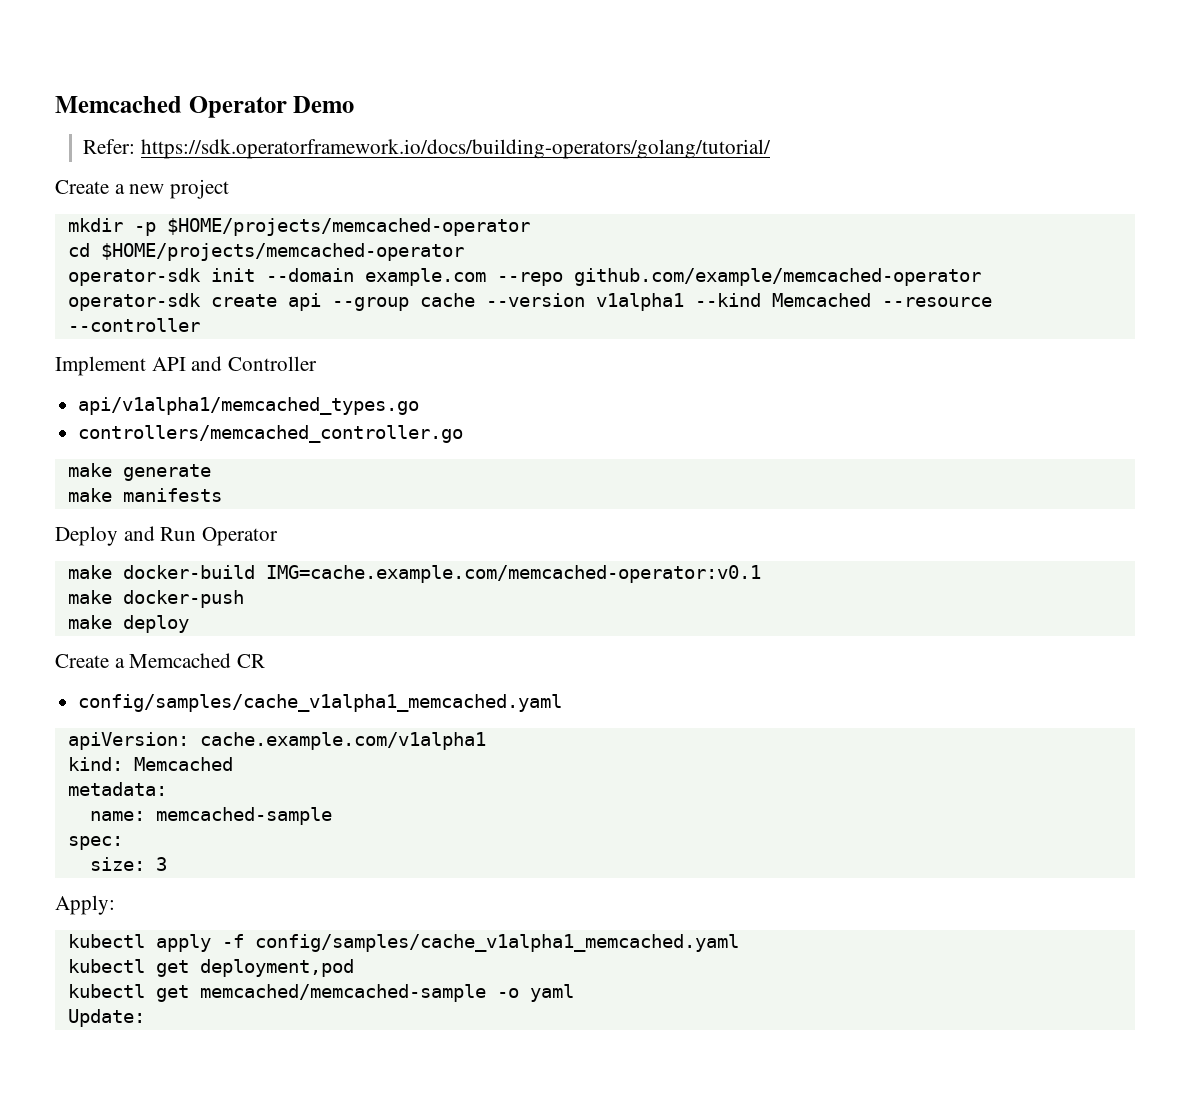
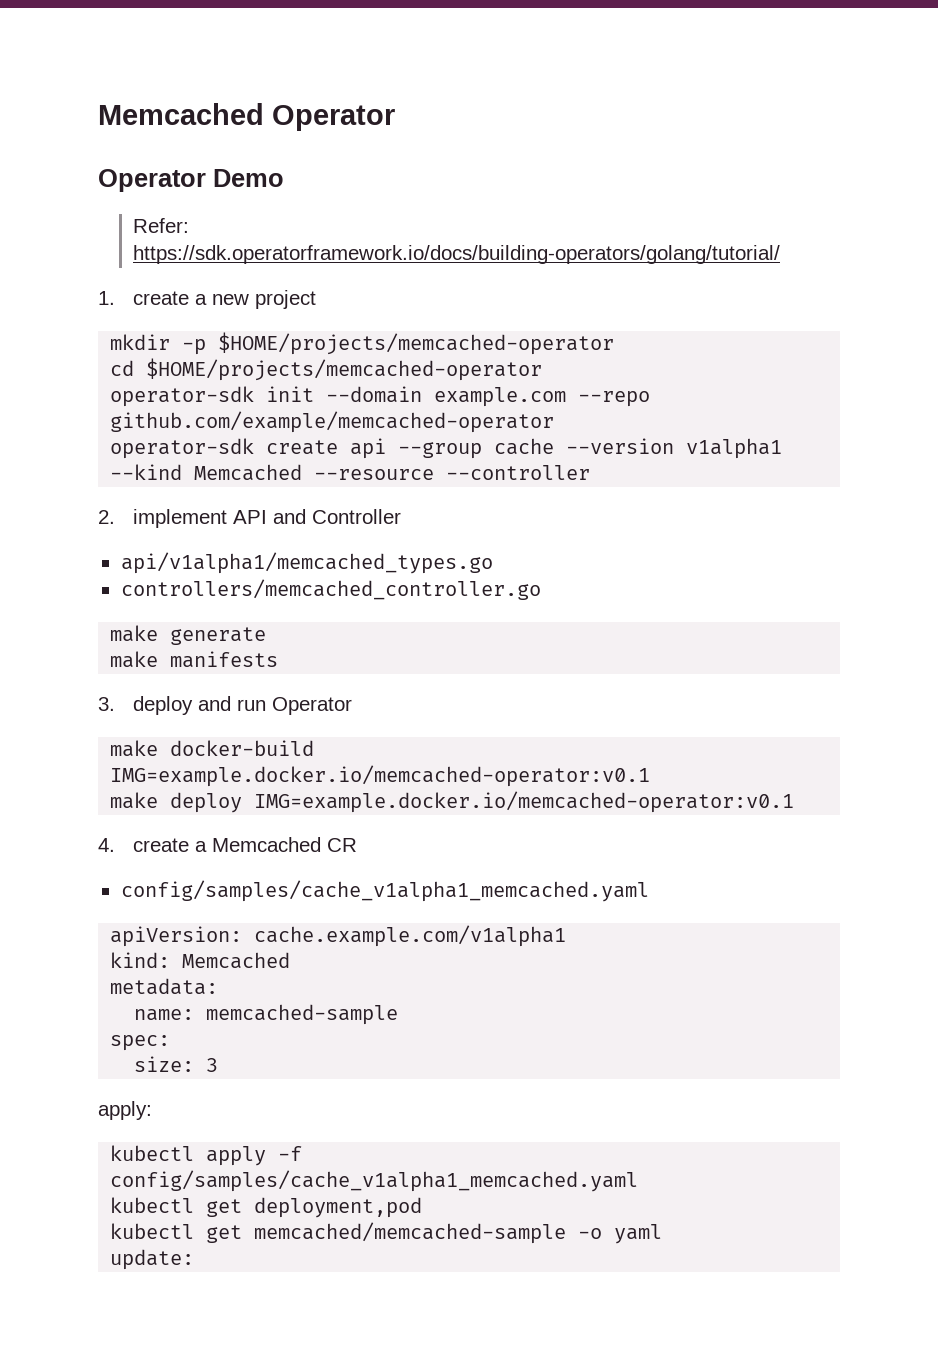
(287, 107) none -> [98,169,206,192] // Operator
[55,180,109,194] Create -> [98,291,189,305] 1. create
[55,356,146,376] Implement -> [98,509,227,528] 2. implement
[55,526,197,546] Deploy and Run -> [98,696,266,715] 3. deploy and run
[265,565,761,583] [67,590,244,608] IMG=cache.example.com/memcached-operator:v0.1 // make docker-push -> [110,765,651,787] IMG=example.docker.io/memcached-operator:v0.1
[55,654,109,668] // Create -> [254,791,795,813] [98,838,189,852] IMG=example.docker.io/memcached-operator:v0.1 // 4. create
[55,895,115,915] Apply: -> [98,1101,152,1120] apply:
[67,1009,145,1027] Update: -> [110,1249,195,1270] update:

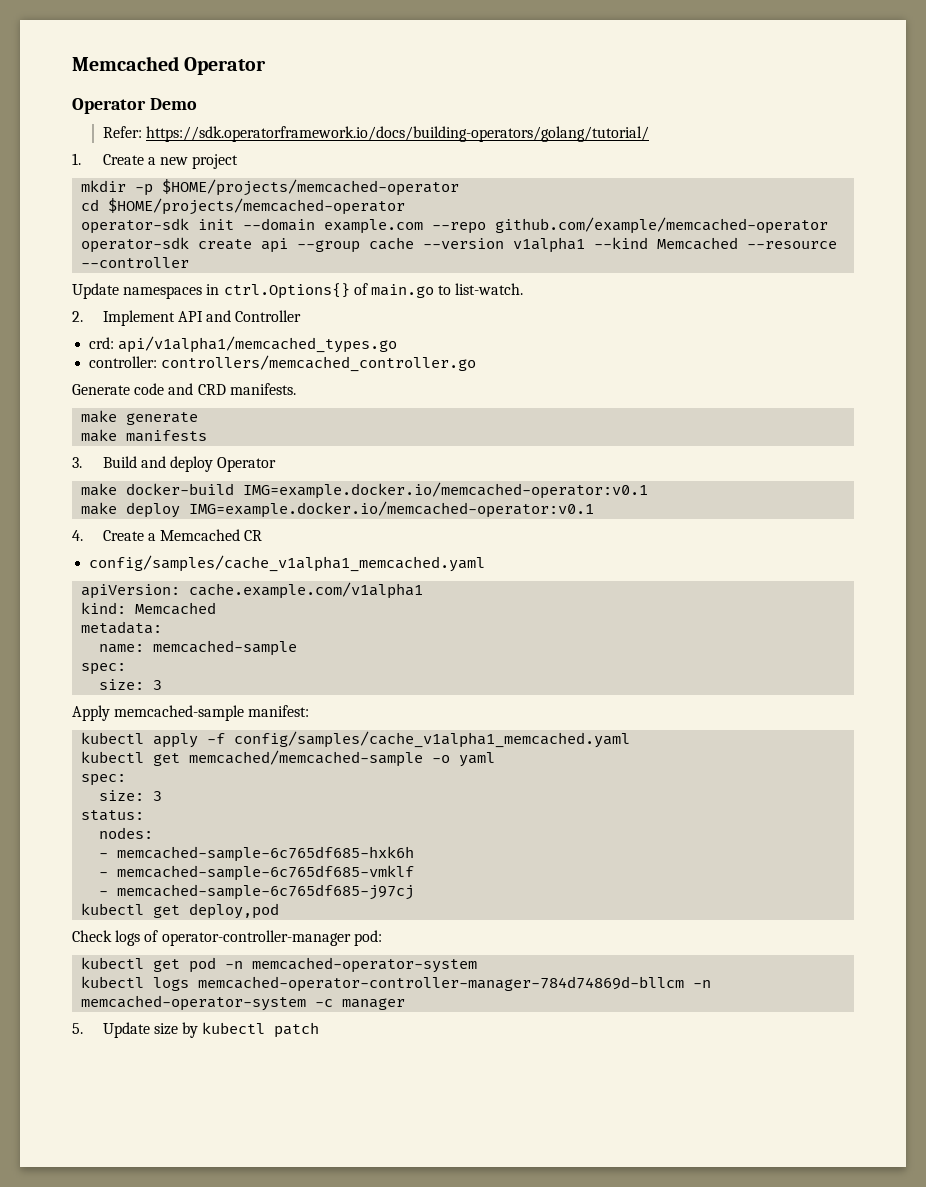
[132,291,189,305] create -> [102,154,144,165] Create
(591, 472) none -> [72,283,524,299] // Update namespaces in ctrl.Options{} of main.go to list-watch.
[132,509,227,528] implement -> [102,310,175,326] Implement
(401, 516) none -> [89,337,115,349] crd:
(493, 563) none -> [89,356,158,368] controller:
(541, 589) none -> [72,383,296,395] // Generate code and CRD manifests.
[132,696,266,715] deploy and run -> [102,456,214,472] Build and deploy
[132,838,189,852] create -> [102,530,144,541] Create
[98,1101,152,1120] apply: -> [72,705,310,721] Apply memcached-sample manifest:
[110,1197,423,1218] // kubectl get deployment,pod -> (631, 739) none
[110,1249,195,1270] update: -> [81,774,127,786] [99,790,163,801] [81,810,145,821] [99,827,154,839] [99,846,415,862] [99,865,415,881] [99,884,415,900] [81,903,280,919] [72,930,382,946] [81,957,478,973] [81,976,712,992] [81,995,406,1011] [72,1022,320,1038] spec: // size: 3 // status: // nodes: // - memcached-sample-6c765df685-hxk6h // - memcached-sample-6c765df685-vmklf // - memcached-sample-6c765df685-j97cj // kubectl get deploy,pod // Check logs of operator-controller-manager pod: // kubectl get pod -n memcached-operator-system // kubectl logs memcached-operator-controller-manager-784d74869d-bllcm -n memcached-operator-system -c manager // 5. Update size by kubectl patch

